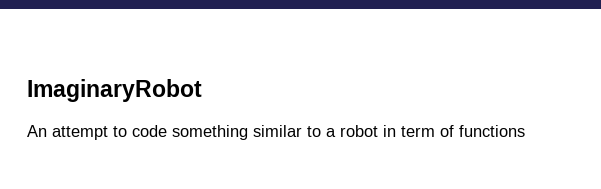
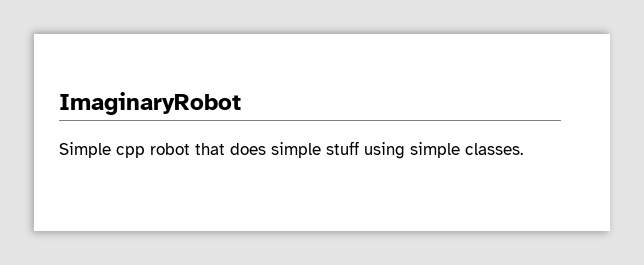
[27,125,525,140] An attempt to code something similar to a robot in term of functions -> [59,141,523,159] Simple cpp robot that does simple stuff using simple classes.

